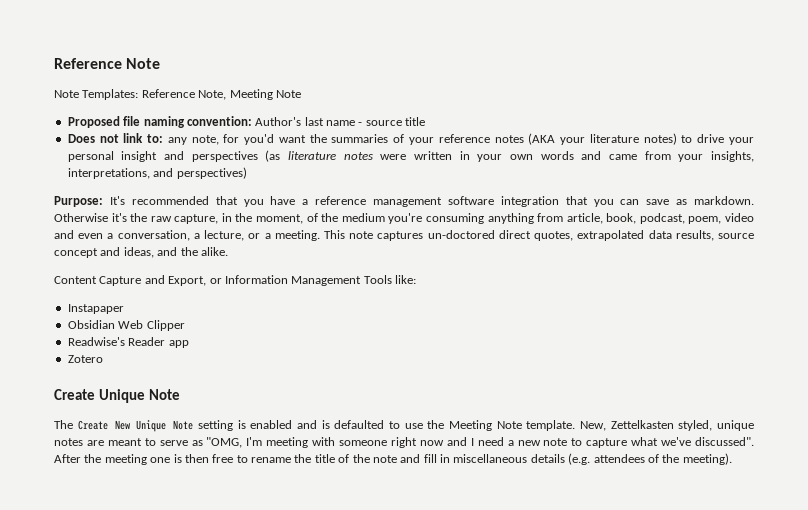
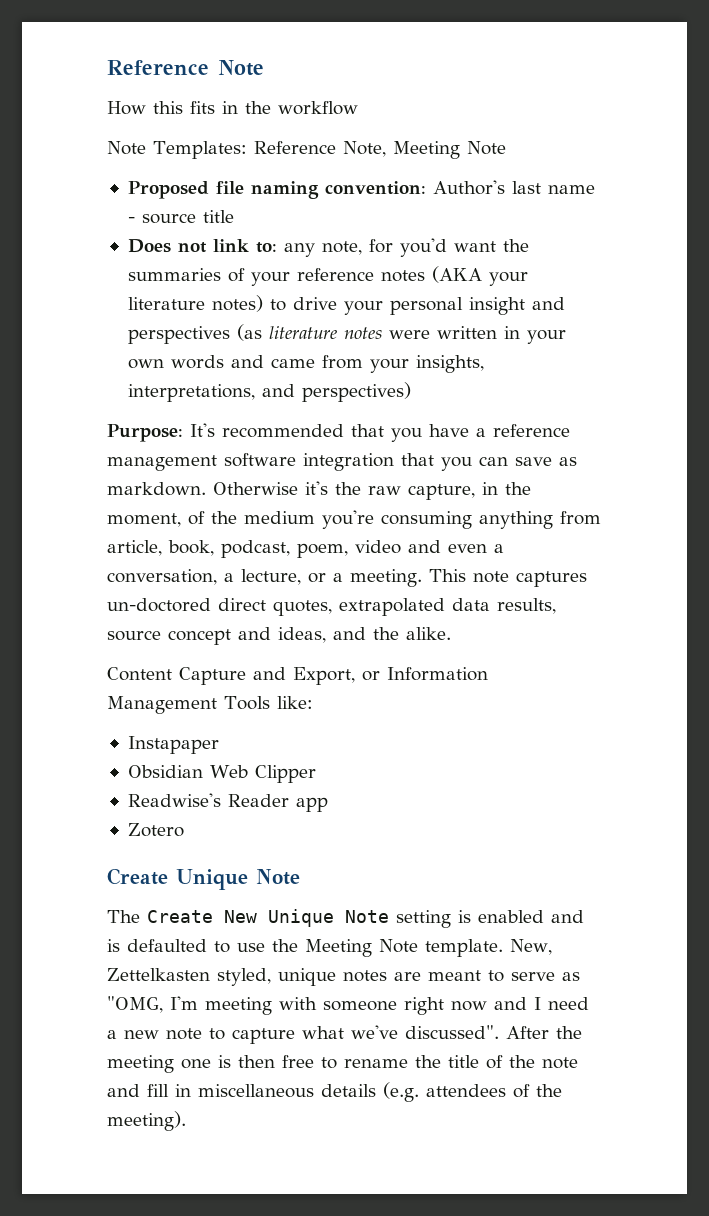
(161, 63) none -> [107,101,358,115] // How this fits in the workflow

